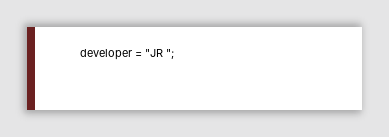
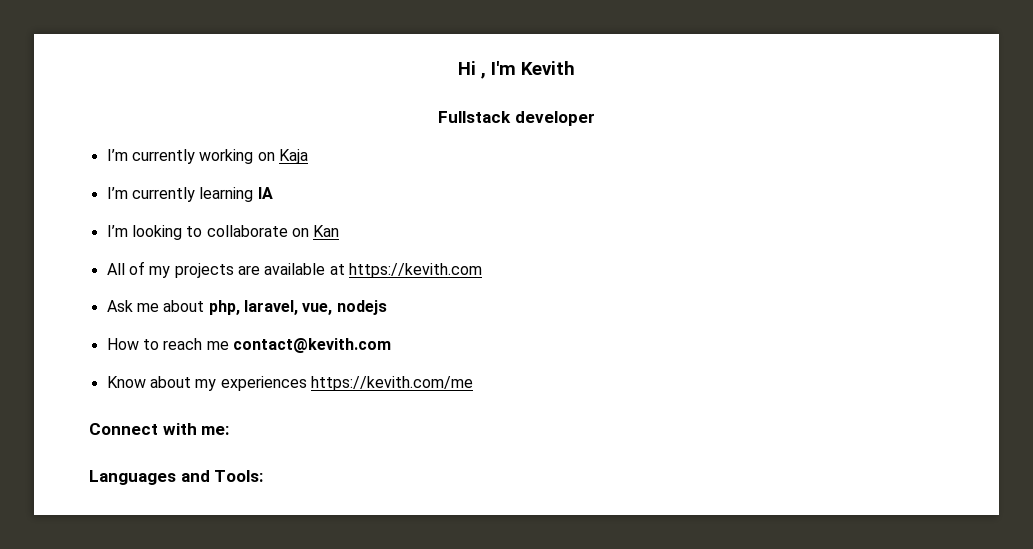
[80,49,174,60] developer = "JR "; -> [458,61,575,79] [438,111,595,126] [106,149,308,164] [106,187,273,202] [106,225,340,240] [106,261,482,278] [106,300,387,315] [106,338,391,353] [106,376,473,391] [89,423,230,435] [89,470,264,485] Hi , I'm Kevith // Fullstack developer // I’m currently working on Kaja // I’m currently learning IA // I’m looking to collaborate on Kan // All of my projects are available at https://kevith.com // Ask me about php, laravel, vue, nodejs // How to reach me contact@kevith.com // Know about my experiences https://kevith.com/me // Connect with me: // Languages and Tools:

